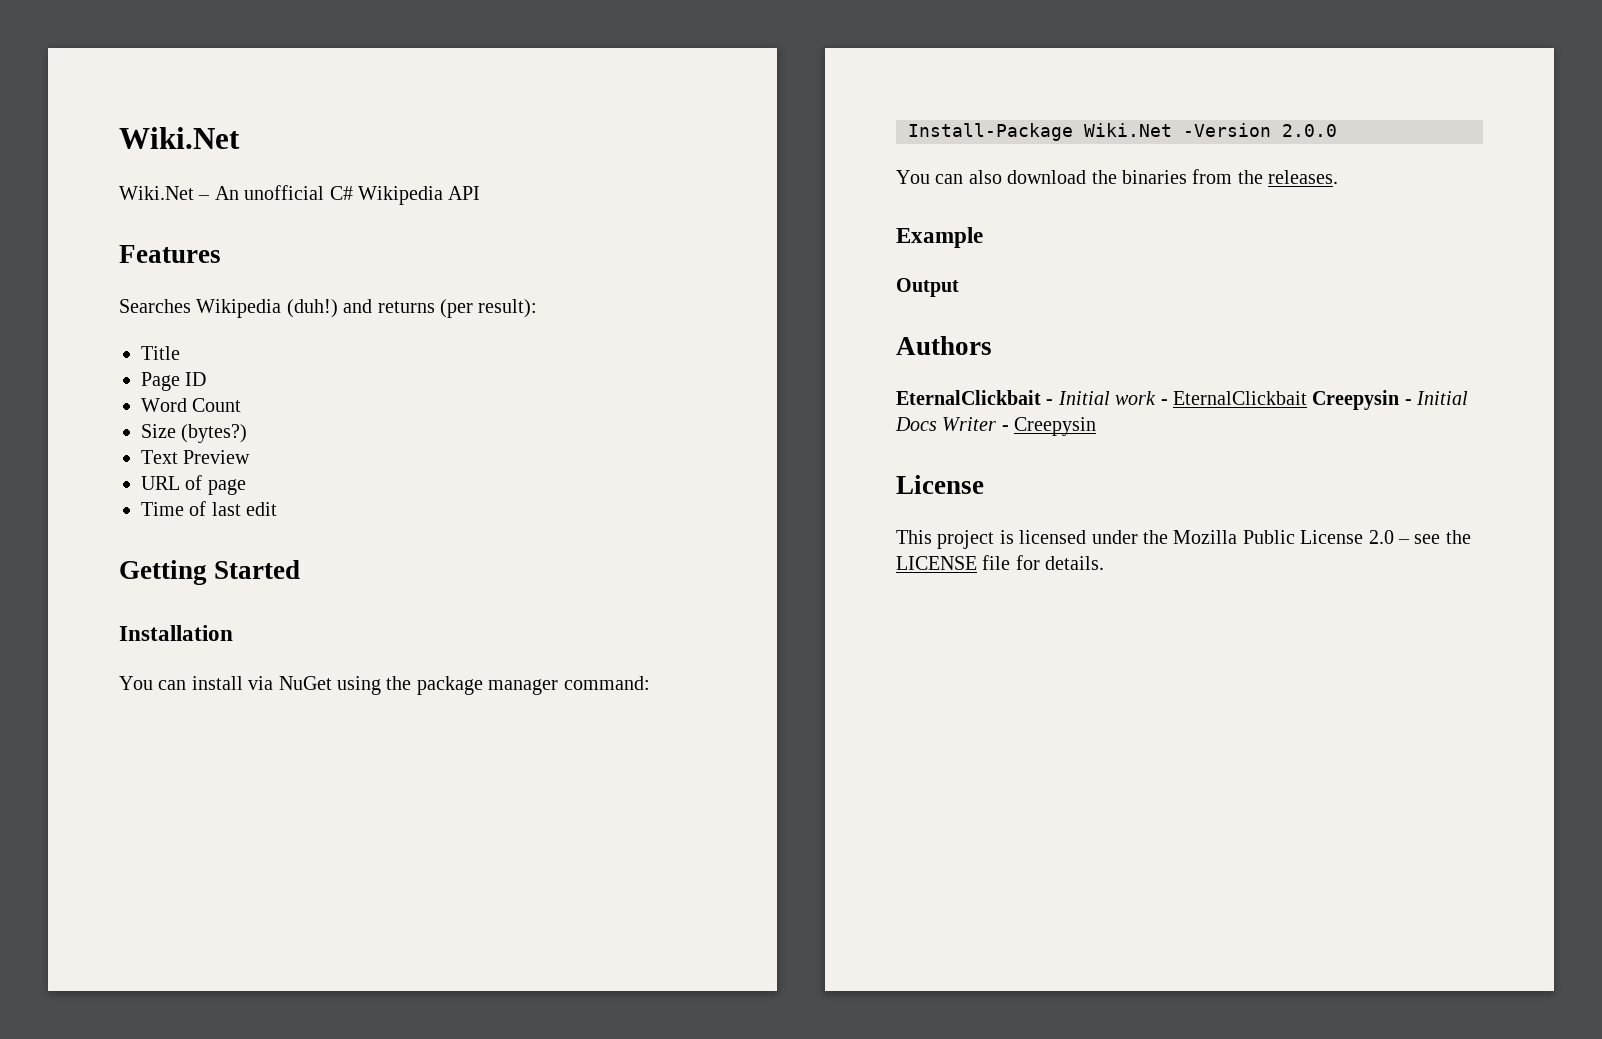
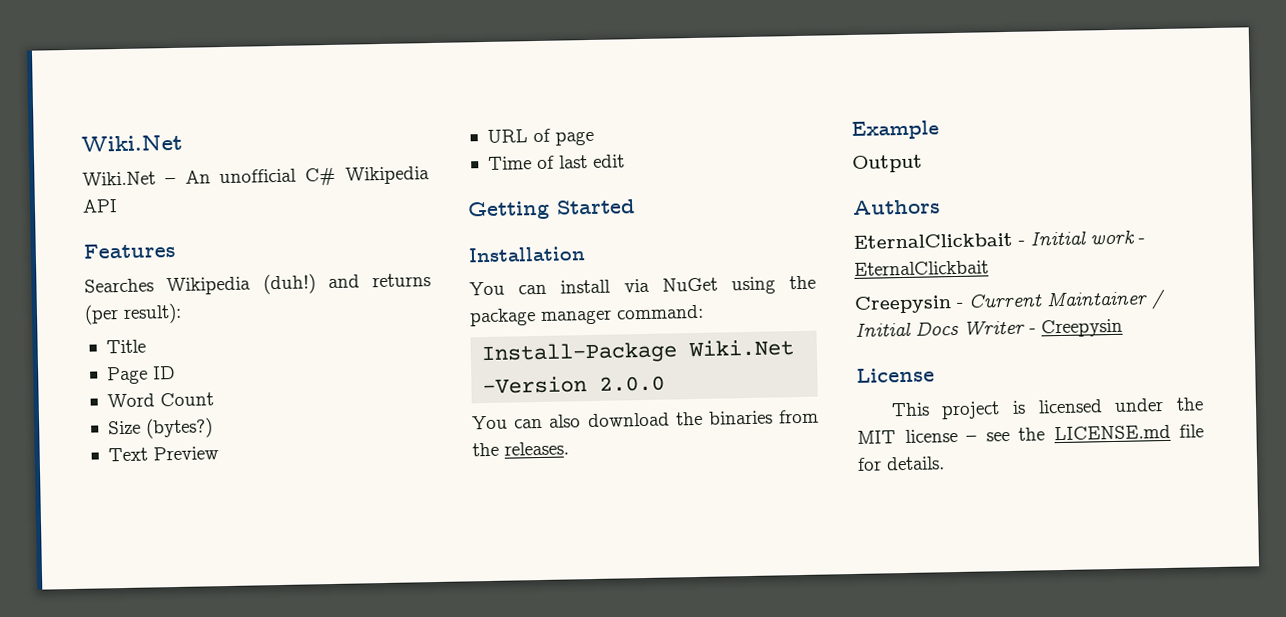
(1307, 398) none -> (989, 268) //
(1412, 402) none -> [968,288,1166,310] Current Maintainer /
[1173,530,1394,544] Mozilla Public License 2.0 -> [857,428,958,444] MIT license
[896,556,977,570] LICENSE -> [1053,424,1171,441] LICENSE.md

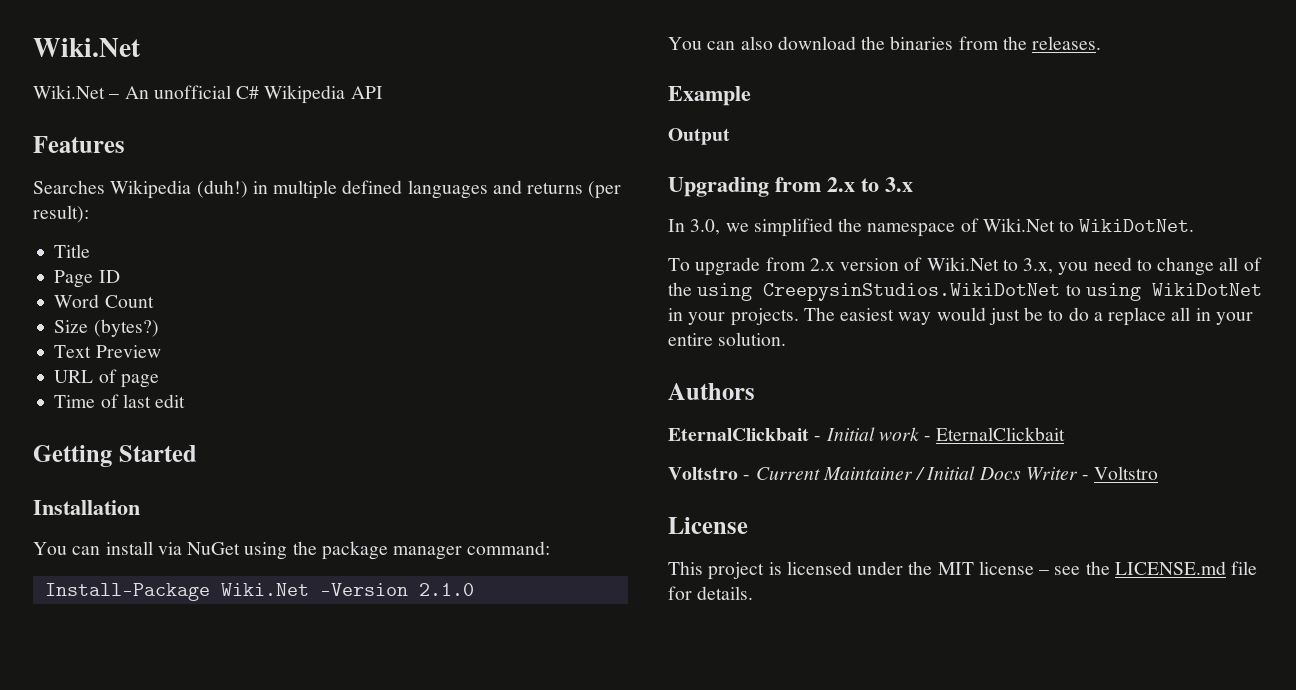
(316, 284) none -> [252,180,488,199] in multiple defined languages
[599,375,666,392] 2.0.0 -> [418,583,474,596] 2.1.0
(923, 163) none -> [668,177,913,197] [668,218,1195,237] [668,257,1262,276] [668,282,1262,301] [668,307,1253,326] [668,332,787,346] // Upgrading from 2.x to 3.x // In 3.0, we simplified the namespace of Wiki.Net to WikiDotNet. // To upgrade from 2.x version of Wiki.Net to 3.x, you need to change all of the using CreepysinStudios.WikiDotNet to using WikiDotNet in your projects. The easiest way would just be to do a replace all in your entire solution.
[854,295,952,314] Creepysin -> [668,467,738,480] Voltstro
[1041,318,1123,338] Creepysin -> [1094,466,1159,480] Voltstro

